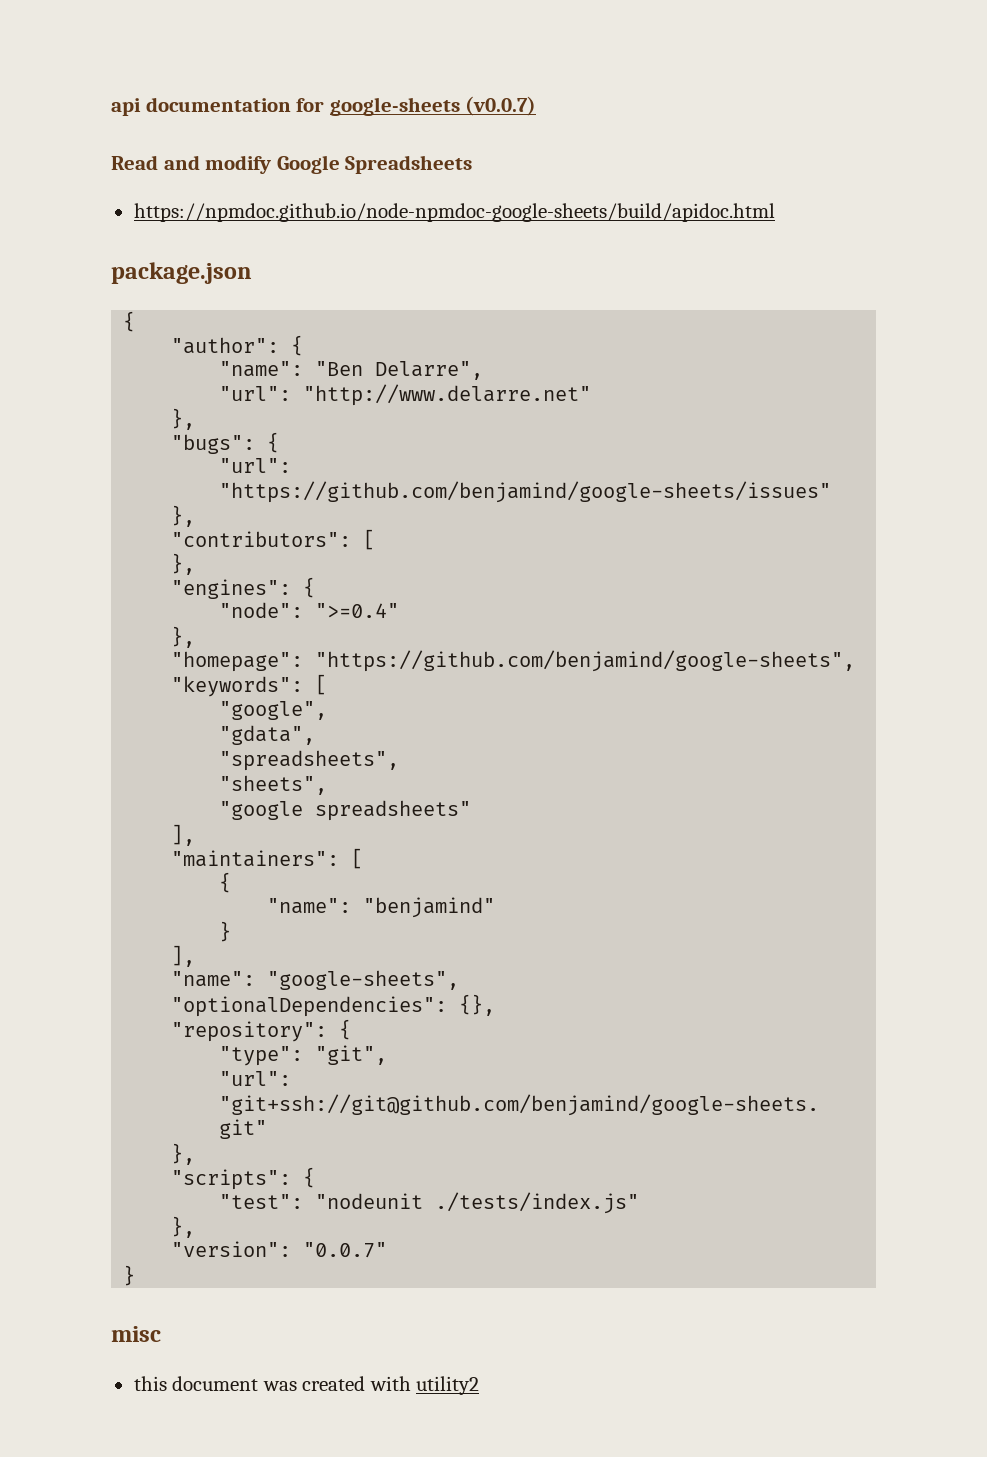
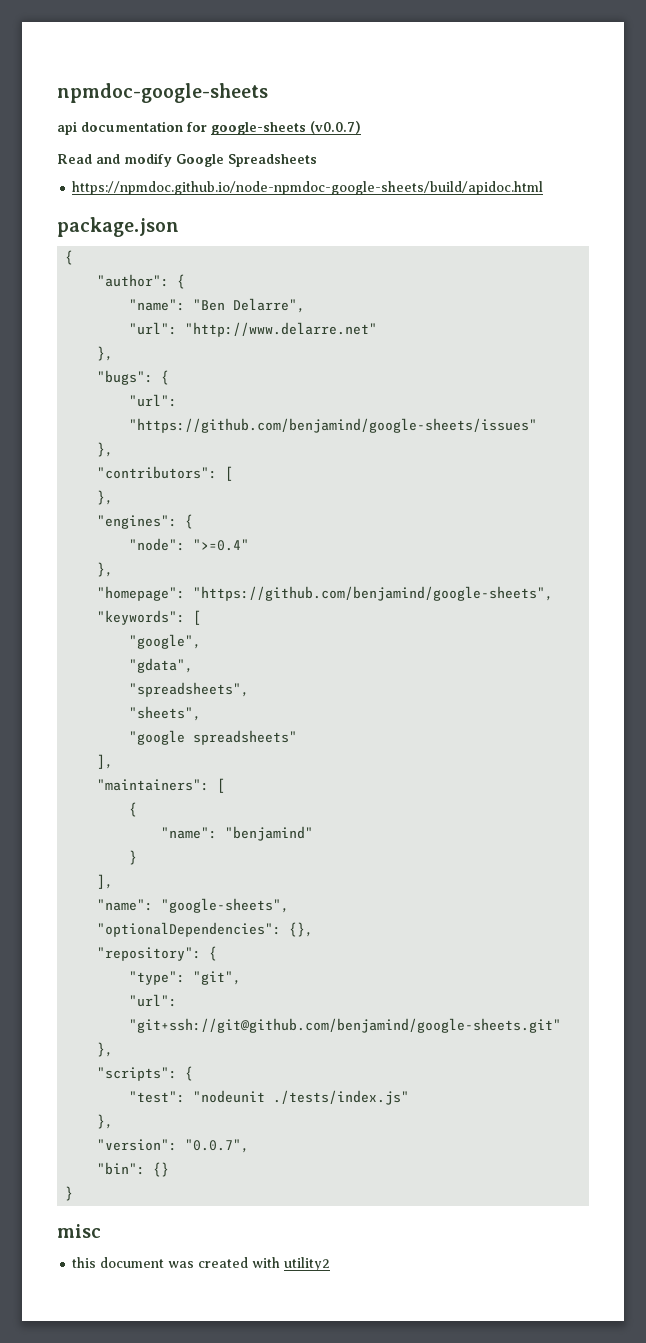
(111, 107) none -> [57,83,268,103] npmdoc-google-sheets //
[303,1242,388,1258] "0.0.7" -> [185,1139,250,1153] [97,1162,170,1177] "0.0.7", // "bin": {}

